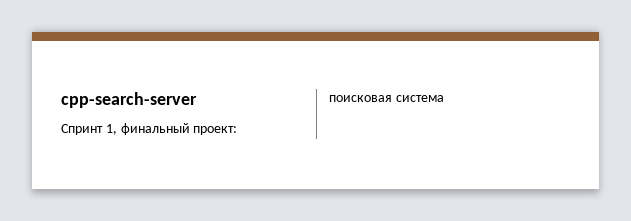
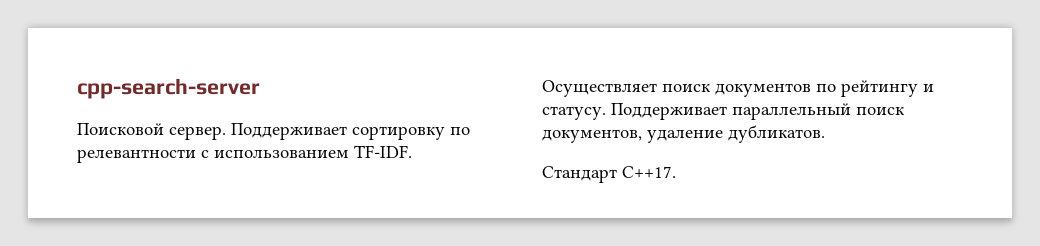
[61,123,238,135] [329,95,444,102] Спринт 1, финальный проект: поисковая система -> [77,123,470,140] [77,145,412,163] [542,80,934,97] [542,103,905,120] [542,125,825,143] [542,166,676,183] Поисковой сервер. Поддерживает сортировку по релевантности с использованием TF-IDF. Осуществляет поиск документов по рейтингу и статусу. Поддерживает параллельный поиск документов, удаление дубликатов. // Стандарт С++17.

